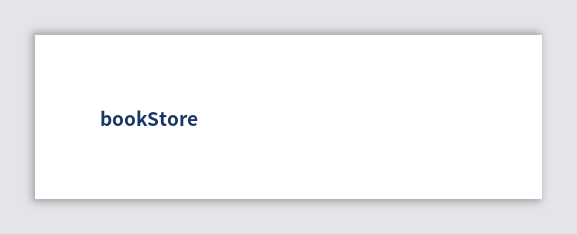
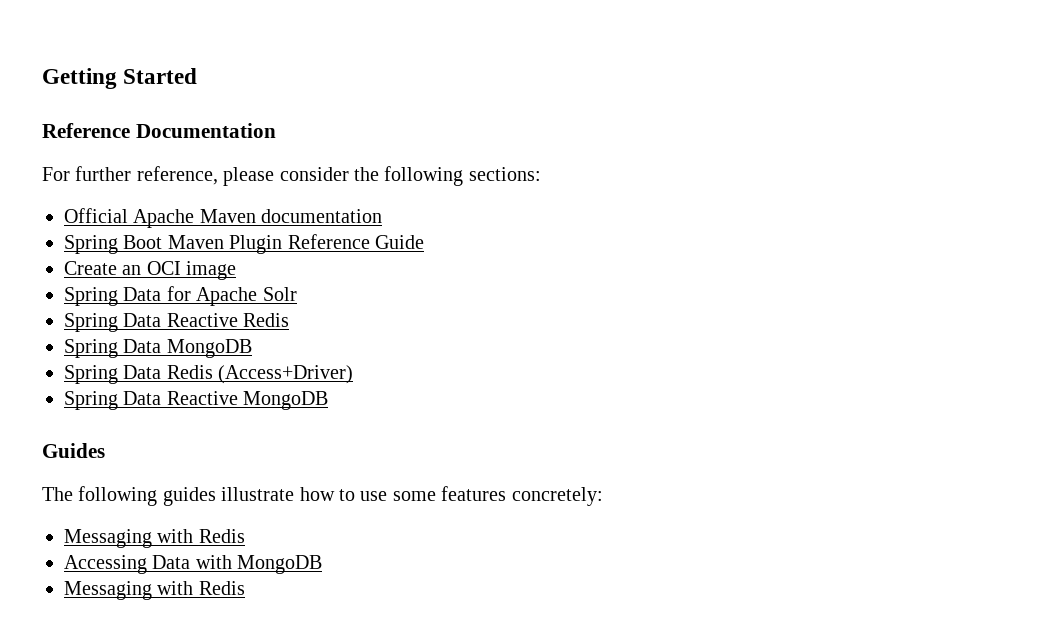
[100,110,198,126] bookStore -> [42,68,198,89] [42,123,276,138] [42,166,541,186] [64,208,383,228] [64,234,424,254] [64,261,237,280] [64,286,297,306] [64,313,290,332] [64,339,252,358] [64,365,354,384] [64,391,329,410] [42,443,105,458] [42,486,603,506] [64,529,245,548] [64,555,323,574] [64,581,245,600] Getting Started // Reference Documentation // For further reference, please consider the following sections: // Official Apache Maven documentation // Spring Boot Maven Plugin Reference Guide // Create an OCI image // Spring Data for Apache Solr // Spring Data Reactive Redis // Spring Data MongoDB // Spring Data Redis (Access+Driver) // Spring Data Reactive MongoDB // Guides // The following guides illustrate how to use some features concretely: // Messaging with Redis // Accessing Data with MongoDB // Messaging with Redis

